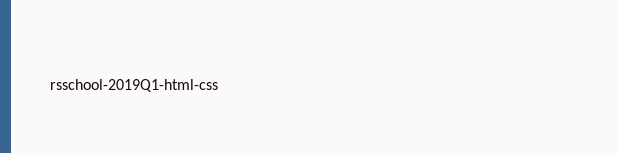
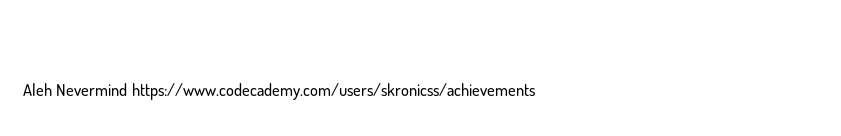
[50,79,218,92] rsschool-2019Q1-html-css -> [23,83,535,100] Aleh Nevermind https://www.codecademy.com/users/skronicss/achievements

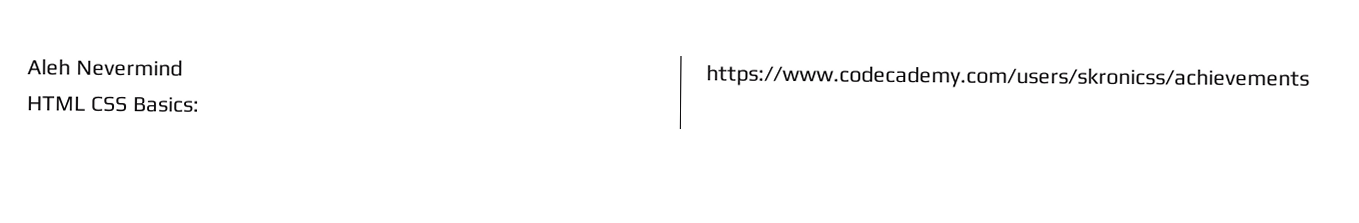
(128, 89) none -> [26,95,200,113] // HTML CSS Basics:

